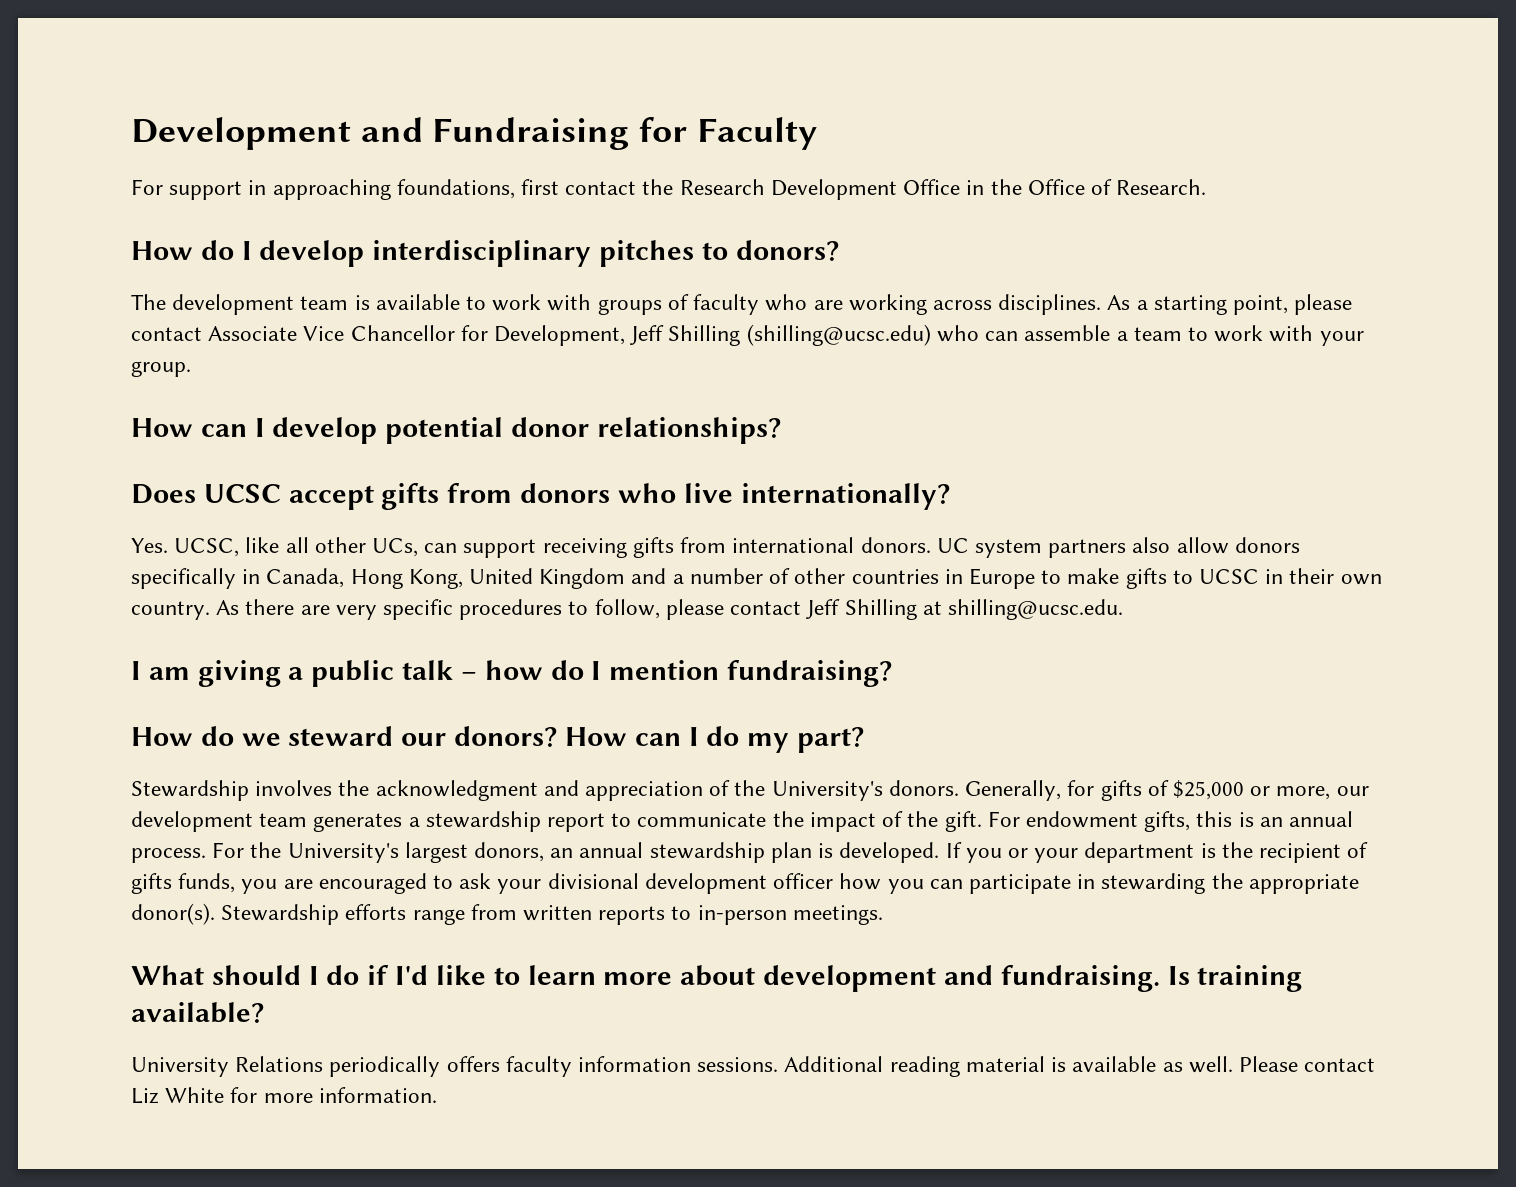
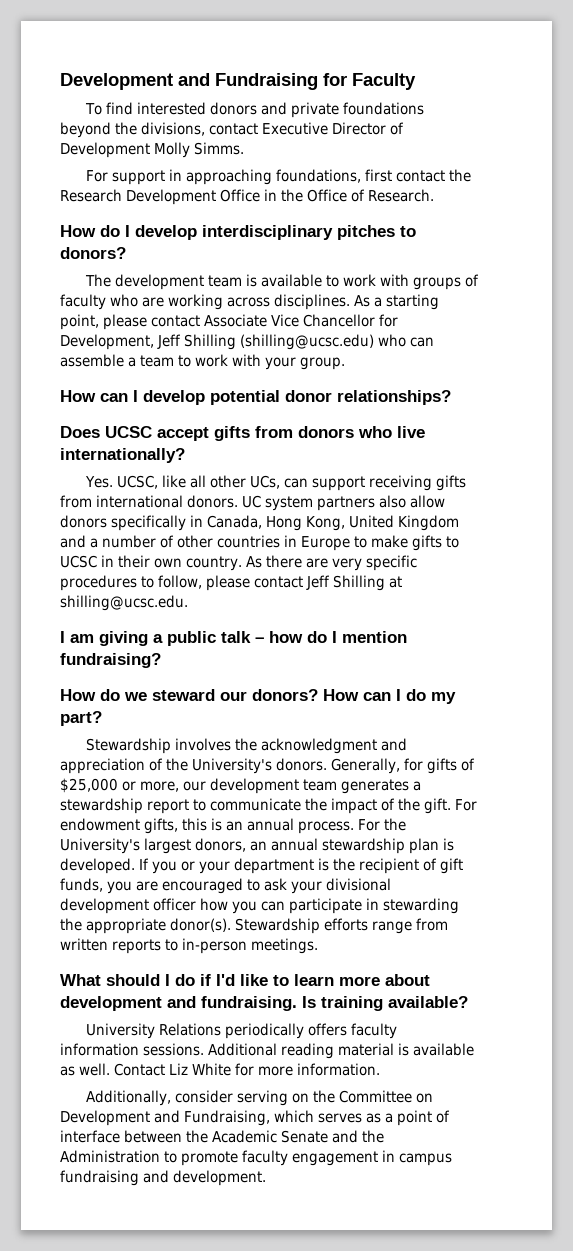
(817, 133) none -> [84,102,424,118] [60,122,404,138] [60,142,244,158] // To find interested donors and private foundations beyond the divisions, contact Executive Director of Development Molly Simms.
[131,873,172,894] gifts -> [440,858,463,874] gift
[1238,1056,1376,1072] Please contact -> [114,1063,165,1076] Contact
(437, 1095) none -> [85,1090,433,1106] [60,1110,450,1126] [60,1130,384,1143] [60,1150,452,1166] [60,1170,266,1186] // Additionally, consider serving on the Committee on Development and Fundraising, which serves as a point of interface between the Academic Senate and the Administration to promote faculty engagement in campus fundraising and development.

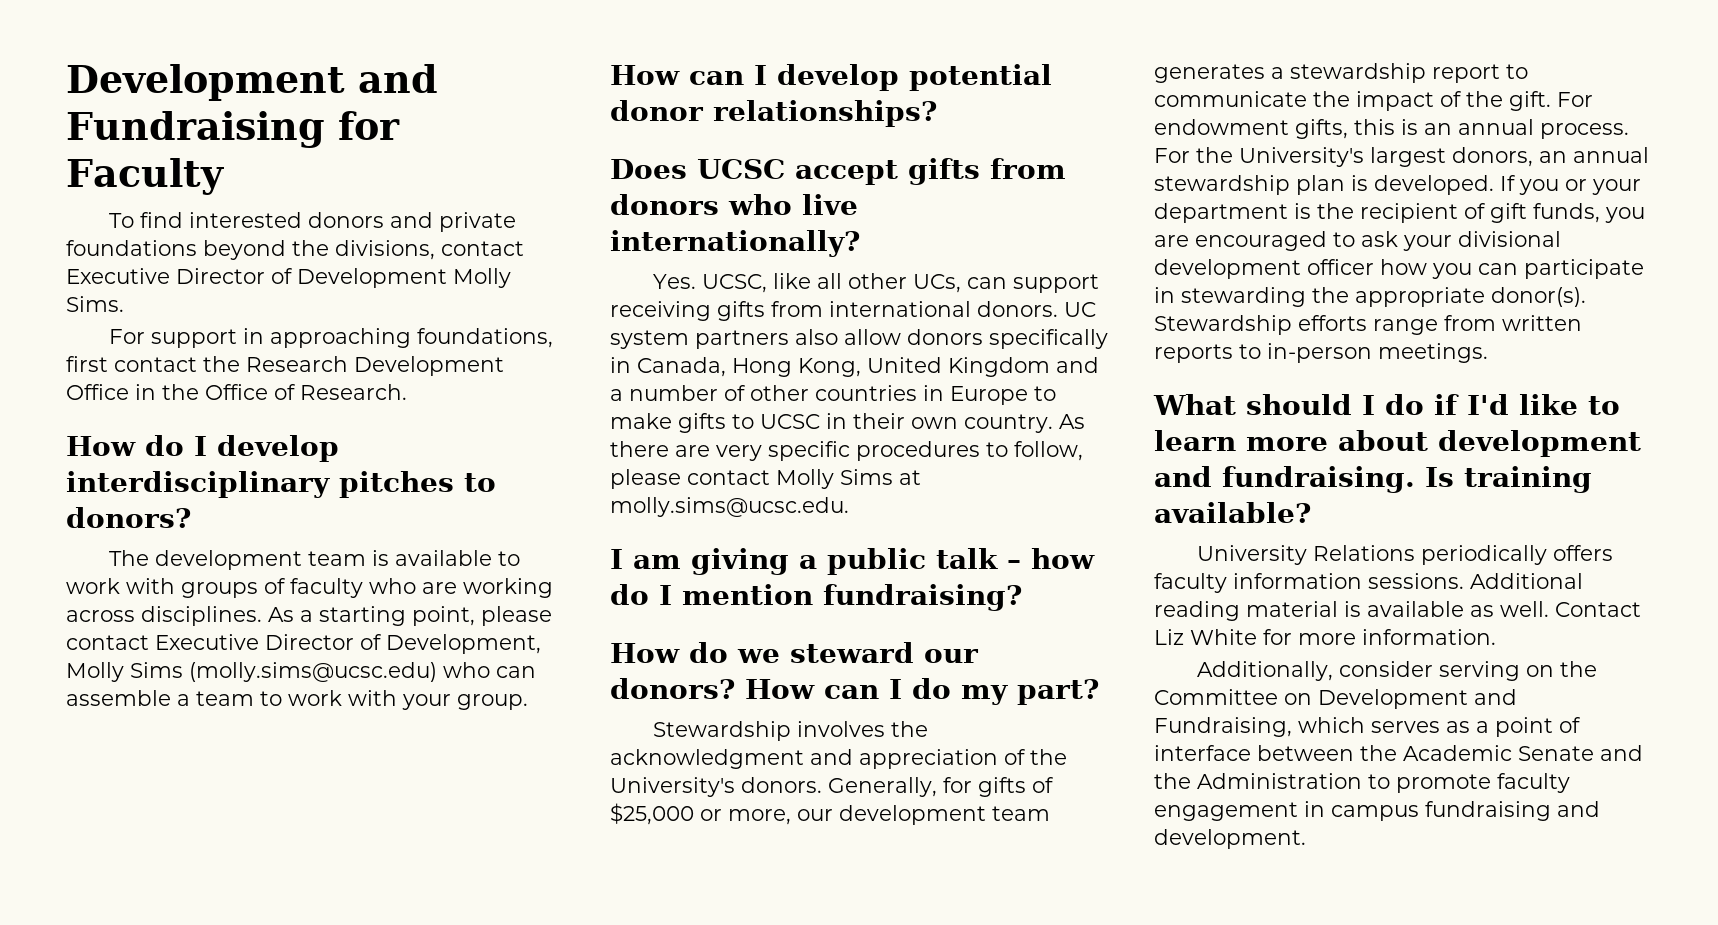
[194,142,244,155] Simms. -> [66,296,124,312] Sims.
[204,314,398,327] [60,334,374,350] Associate Vice Chancellor for Development, Jeff Shilling (shilling@ucsc.edu) -> [155,634,541,654] [66,662,437,682] Executive Director of Development, Molly Sims (molly.sims@ucsc.edu)
[306,575,402,591] [60,595,188,611] Jeff Shilling at shilling@ucsc.edu. -> [776,469,921,489] [610,497,849,517] Molly Sims at molly.sims@ucsc.edu.

